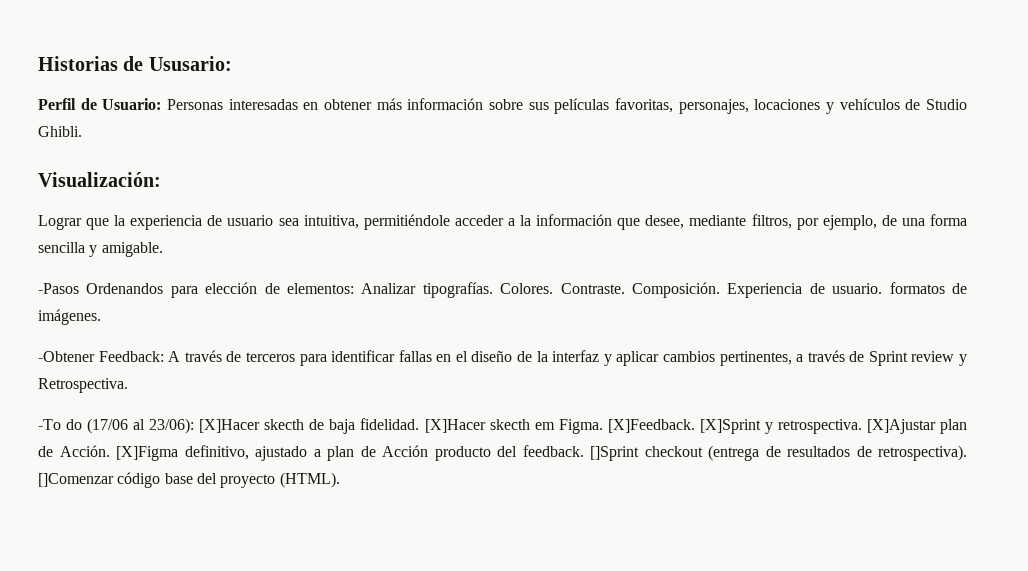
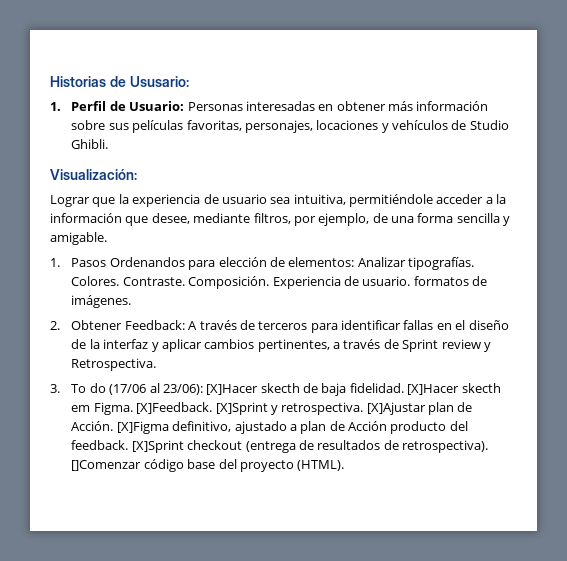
(232, 63) none -> [50,102,61,111] 1.
[38,283,79,294] -Pasos -> [50,258,107,267] 1. Pasos
[38,351,95,362] -Obtener -> [50,320,123,330] 2. Obtener
[38,419,61,430] -To -> [50,384,87,393] 3. To
[590,446,639,461] []Sprint -> [131,440,184,453] [X]Sprint

